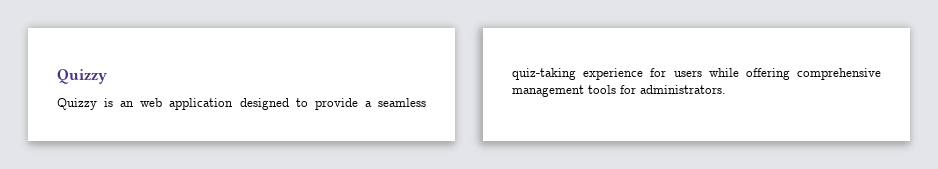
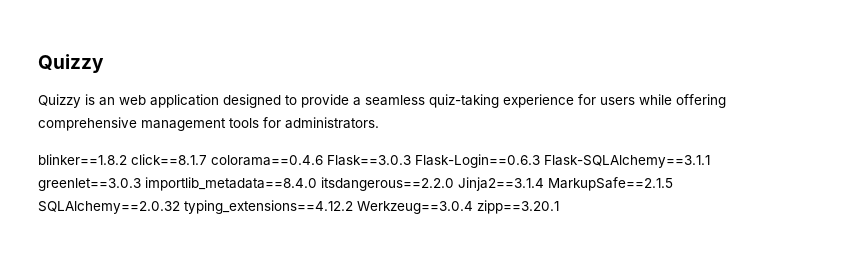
(726, 89) none -> [38,154,710,168] [38,177,673,191] [38,200,559,214] // blinker==1.8.2 click==8.1.7 colorama==0.4.6 Flask==3.0.3 Flask-Login==0.6.3 Flask-SQLAlchemy==3.1.1 greenlet==3.0.3 importlib_metadata==8.4.0 itsdangerous==2.2.0 Jinja2==3.1.4 MarkupSafe==2.1.5 SQLAlchemy==2.0.32 typing_extensions==4.12.2 Werkzeug==3.0.4 zipp==3.20.1

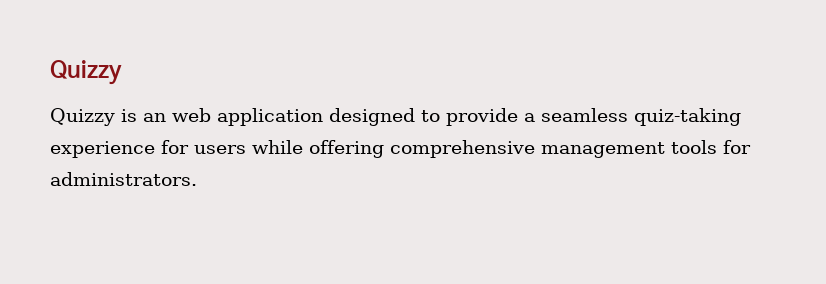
[38,154,710,168] [38,177,673,191] [38,200,559,214] // blinker==1.8.2 click==8.1.7 colorama==0.4.6 Flask==3.0.3 Flask-Login==0.6.3 Flask-SQLAlchemy==3.1.1 greenlet==3.0.3 importlib_metadata==8.4.0 itsdangerous==2.2.0 Jinja2==3.1.4 MarkupSafe==2.1.5 SQLAlchemy==2.0.32 typing_extensions==4.12.2 Werkzeug==3.0.4 zipp==3.20.1 -> (197, 179) none

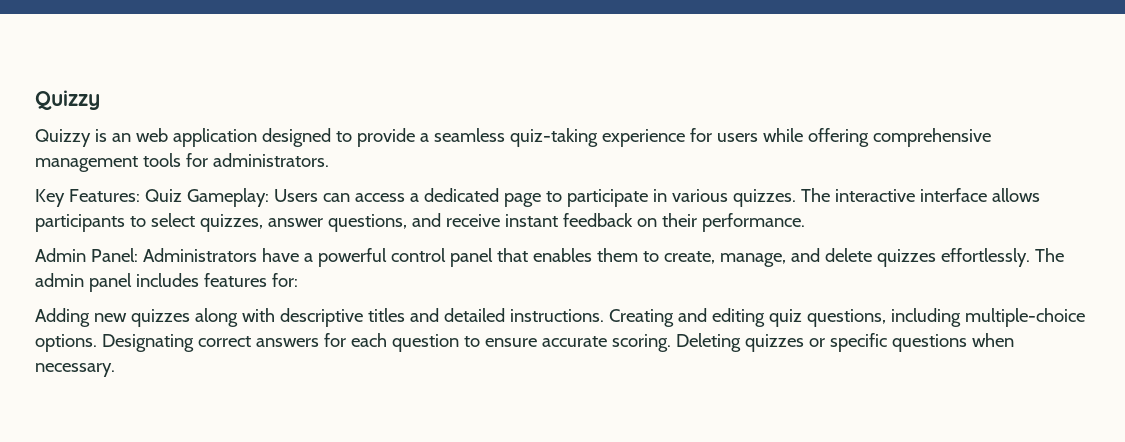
(197, 179) none -> [35,188,1040,207] [35,213,805,232] [35,248,1064,267] [35,273,298,292] [35,308,1085,327] [35,333,1014,352] [35,363,115,377] // Key Features: Quiz Gameplay: Users can access a dedicated page to participate in various quizzes. The interactive interface allows participants to select quizzes, answer questions, and receive instant feedback on their performance. // Admin Panel: Administrators have a powerful control panel that enables them to create, manage, and delete quizzes effortlessly. The admin panel includes features for: // Adding new quizzes along with descriptive titles and detailed instructions. Creating and editing quiz questions, including multiple-choice options. Designating correct answers for each question to ensure accurate scoring. Deleting quizzes or specific questions when necessary.

